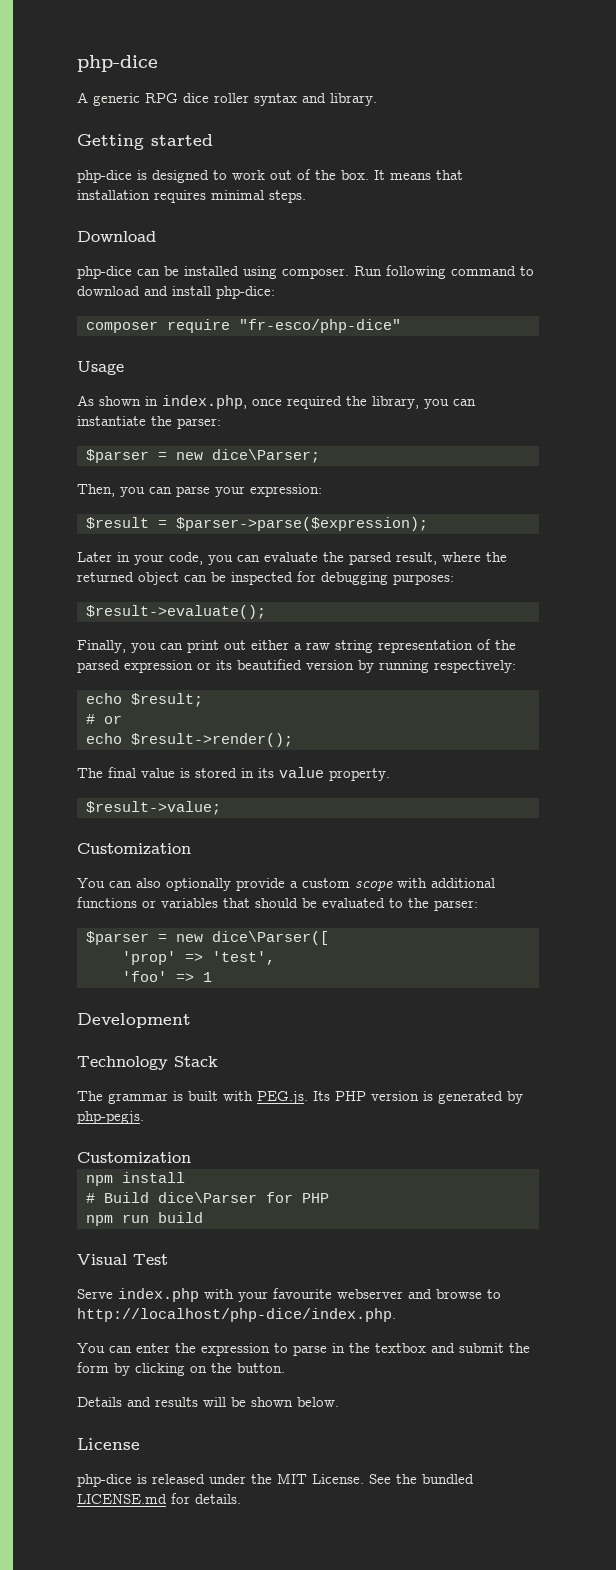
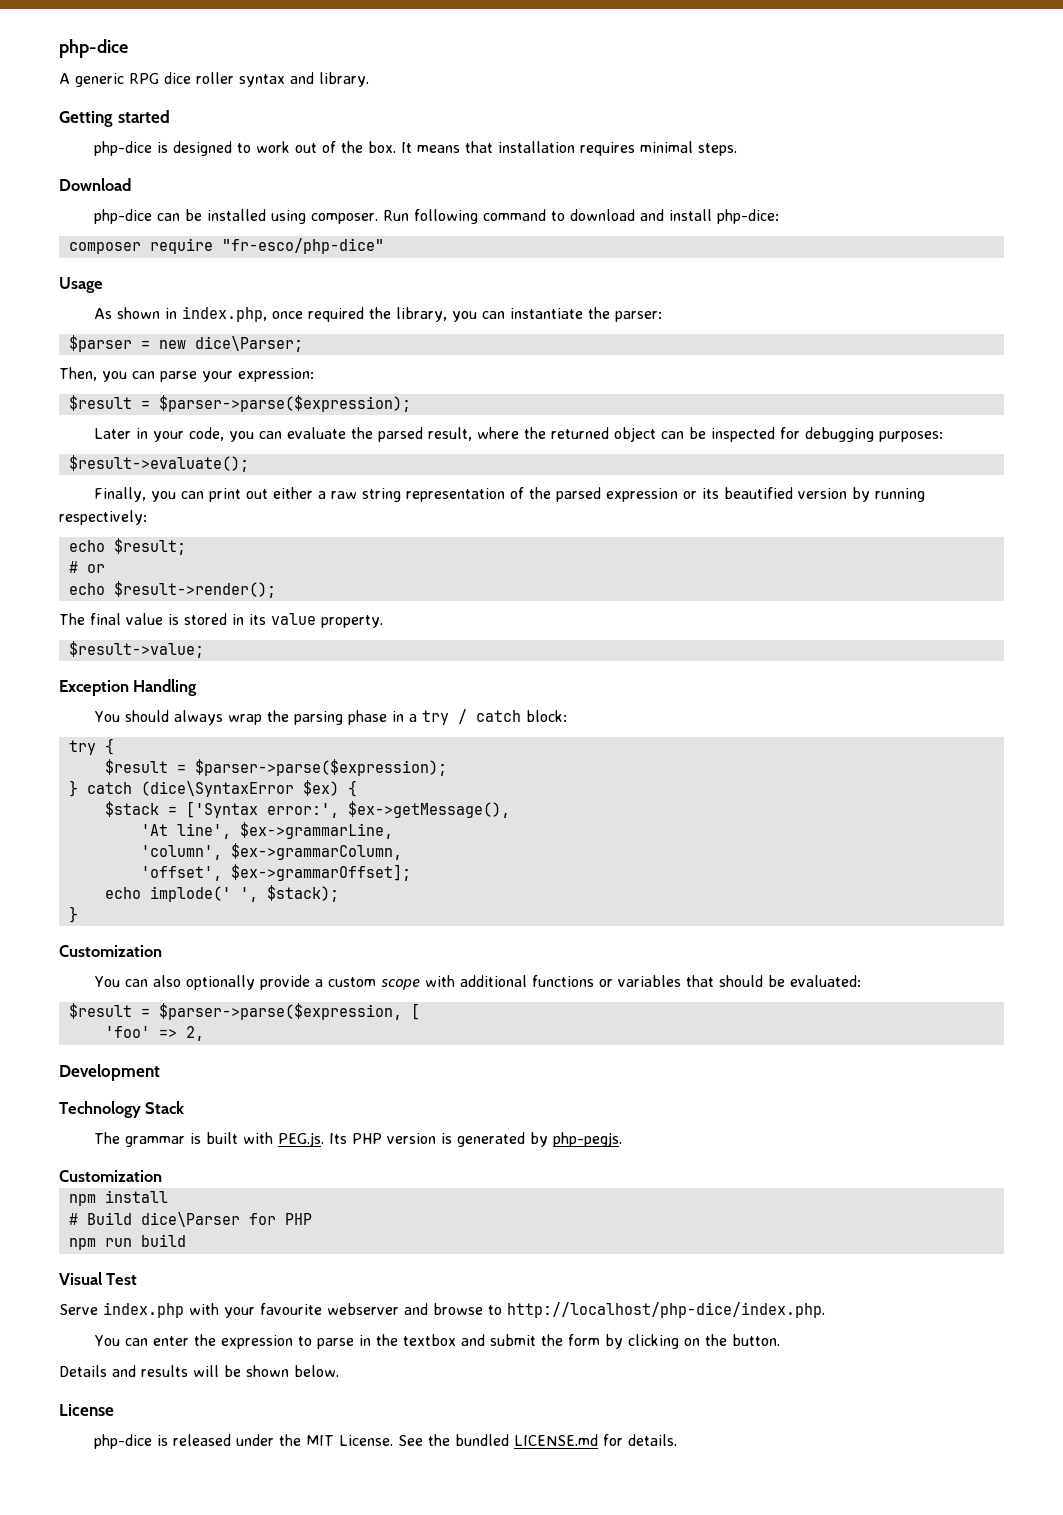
(221, 808) none -> [59,679,198,696] [94,709,568,725] [68,738,114,755] [104,759,447,776] [68,780,357,797] [104,801,510,818] [140,822,393,839] [140,843,402,860] [140,864,411,881] [104,885,339,902] [68,906,78,923] // Exception Handling // You should always wrap the parsing phase in a try / catch block: // try { // $result = $parser->parse($expression); // } catch (dice\SyntaxError $ex) { // $stack = ['Syntax error:', $ex->getMessage(), // 'At line', $ex->grammarLine, // 'column', $ex->grammarColumn, // 'offset', $ex->grammarOffset]; // echo implode(' ', $stack); // }
[322,898,478,911] [85,931,329,945] [121,951,275,965] evaluated to the parser: // $parser = new dice\Parser([ // 'prop' => 'test', -> [790,975,862,987] [68,1003,420,1020] evaluated: // $result = $parser->parse($expression, [
[202,972,212,982] 1 -> [185,1026,204,1041] 2,

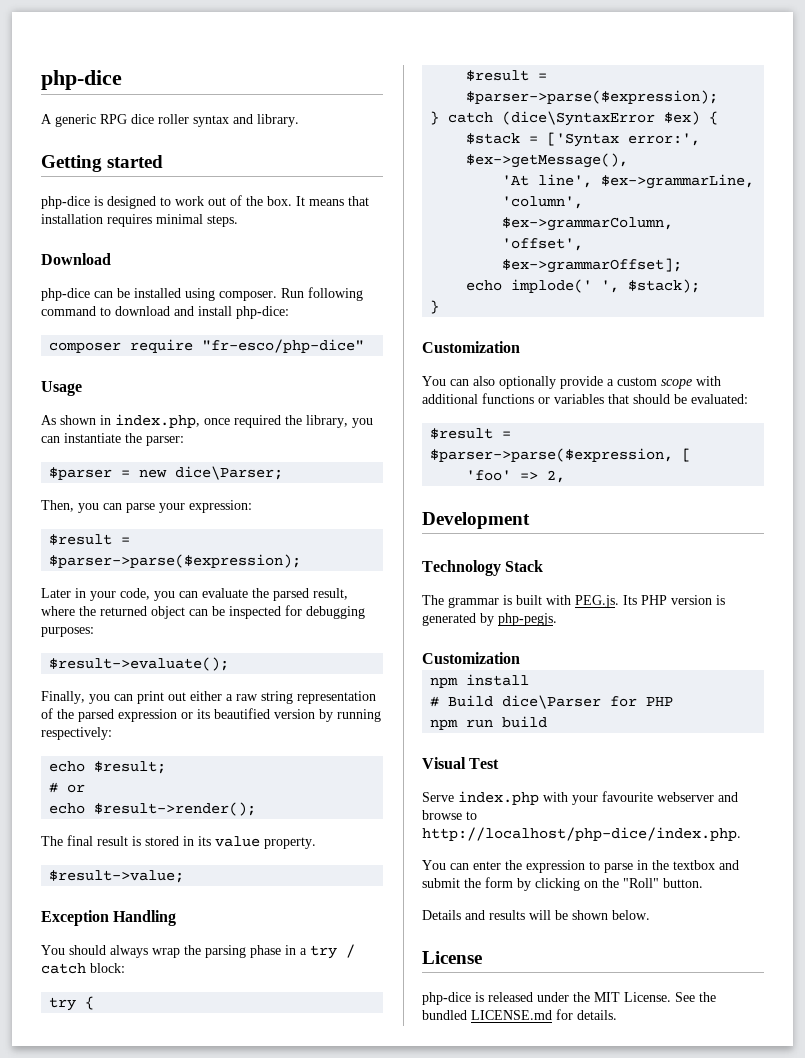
[126,613,163,625] value -> [97,836,128,846] result
(728, 1340) none -> [623,878,659,888] "Roll"

